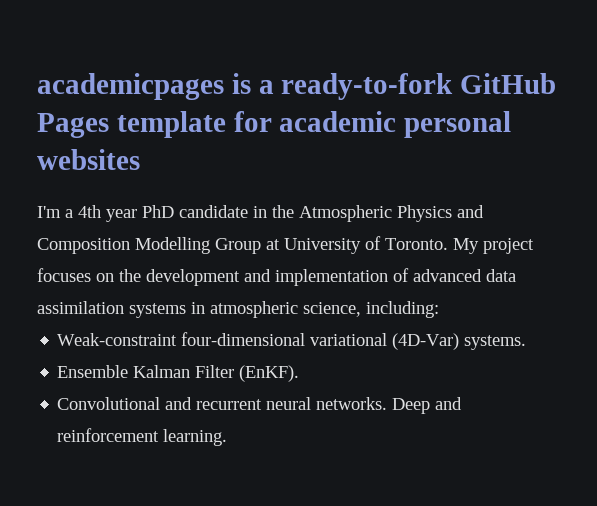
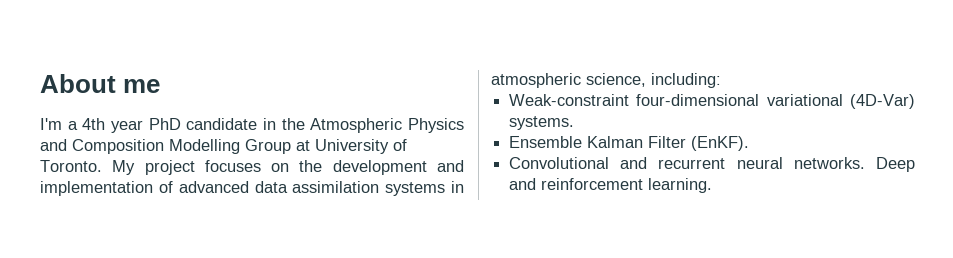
[37,73,557,100] [37,111,512,138] [37,149,140,170] academicpages is a ready-to-fork GitHub Pages template for academic personal websites -> [40,74,161,93] About me

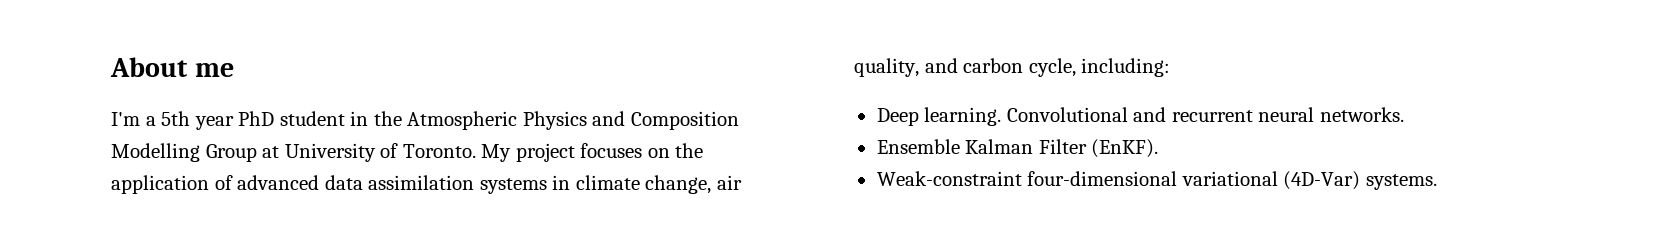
[82,118,106,130] 4th -> [161,111,191,126] 5th
[186,118,258,130] candidate -> [279,111,345,126] student
[332,160,464,175] [40,181,153,196] development and implementation -> [111,175,209,194] application
[491,73,721,88] atmospheric science, including: -> [575,175,742,194] [854,58,1171,77] [876,107,1404,126] [876,139,1159,158] climate change, air quality, and carbon cycle, including: // Deep learning. Convolutional and recurrent neural networks. // Ensemble Kalman Filter (EnKF).
[509,136,750,151] [509,157,916,172] [509,178,713,193] // Ensemble Kalman Filter (EnKF). // Convolutional and recurrent neural networks. Deep and reinforcement learning. -> (1437, 182) none

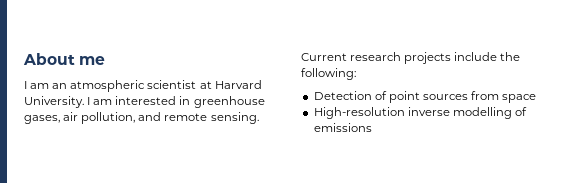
[111,111,739,130] [111,143,704,162] [111,175,742,194] [854,58,1171,77] [876,107,1404,126] [876,139,1159,158] [876,171,1437,190] I'm a 5th year PhD student in the Atmospheric Physics and Composition Modelling Group at University of Toronto. My project focuses on the application of advanced data assimilation systems in climate change, air quality, and carbon cycle, including: // Deep learning. Convolutional and recurrent neural networks. // Ensemble Kalman Filter (EnKF). // Weak-constraint four-dimensional variational (4D-Var) systems. -> [24,80,262,92] [24,96,265,108] [24,112,259,124] [301,52,521,64] [301,68,356,80] [313,91,537,103] [313,107,527,119] [313,123,372,132] I am an atmospheric scientist at Harvard University. I am interested in greenhouse gases, air pollution, and remote sensing. Current research projects include the following: // Detection of point sources from space // High-resolution inverse modelling of emissions

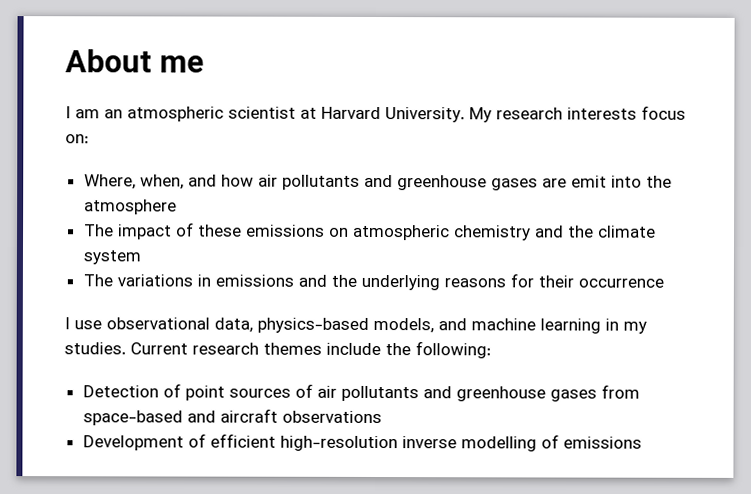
[87,96,265,108] [24,112,259,124] I am interested in greenhouse gases, air pollution, and remote sensing. -> [469,105,686,123] [65,134,89,144] [83,174,672,191] [83,199,177,215] [83,222,656,241] [82,250,141,265] [82,273,664,291] [64,317,647,334] [64,342,126,355] My research interests focus on: // Where, when, and how air pollutants and greenhouse gases are emit into the atmosphere // The impact of these emissions on atmospheric chemistry and the climate system // The variations in emissions and the underlying reasons for their occurrence // I use observational data, physics-based models, and machine learning in my studies.
[404,52,452,64] projects -> [263,342,322,355] themes
[471,91,537,103] [313,107,405,119] from space // High-resolution -> [294,383,640,402] [82,408,382,426] [82,433,398,452] of air pollutants and greenhouse gases from space-based and aircraft observations // Development of efficient high-resolution

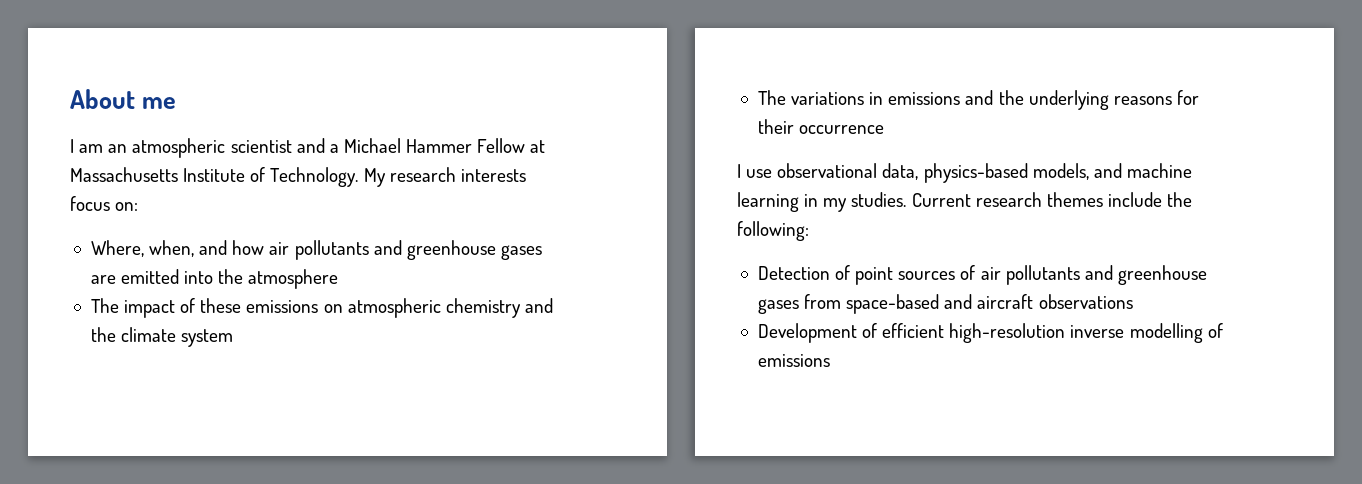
[300,106,465,123] at Harvard University. -> [296,138,546,153] [70,167,359,187] and a Michael Hammer Fellow at Massachusetts Institute of Technology.
[570,175,607,188] emit -> [121,269,180,284] emitted

